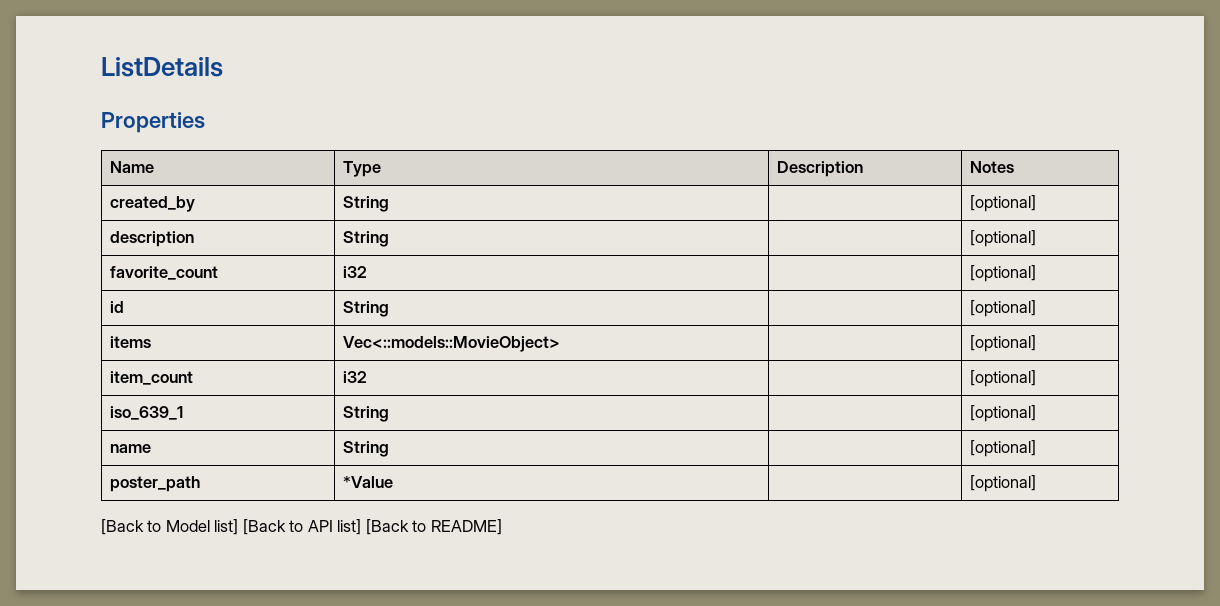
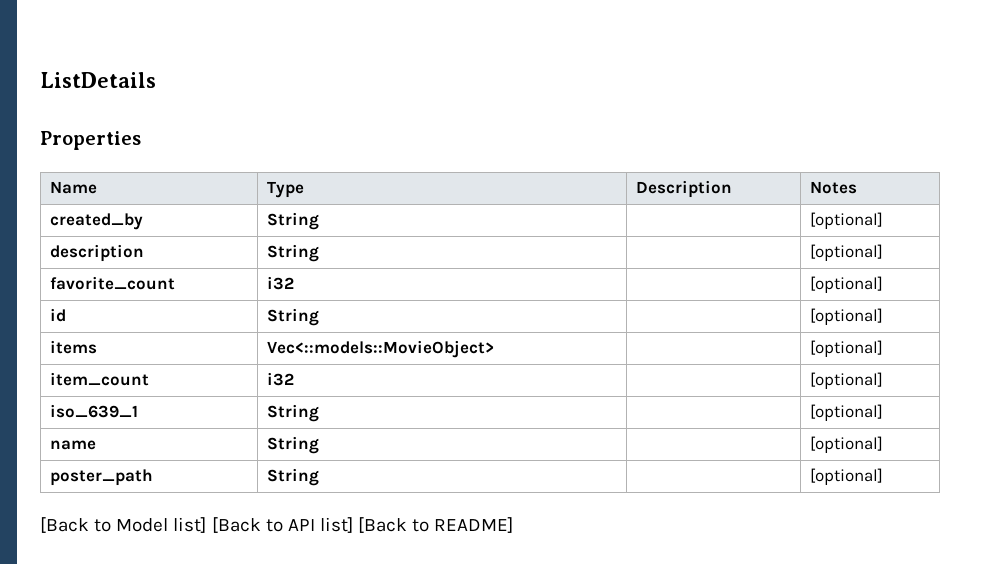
[342,476,393,488] *Value -> [266,468,319,486] String

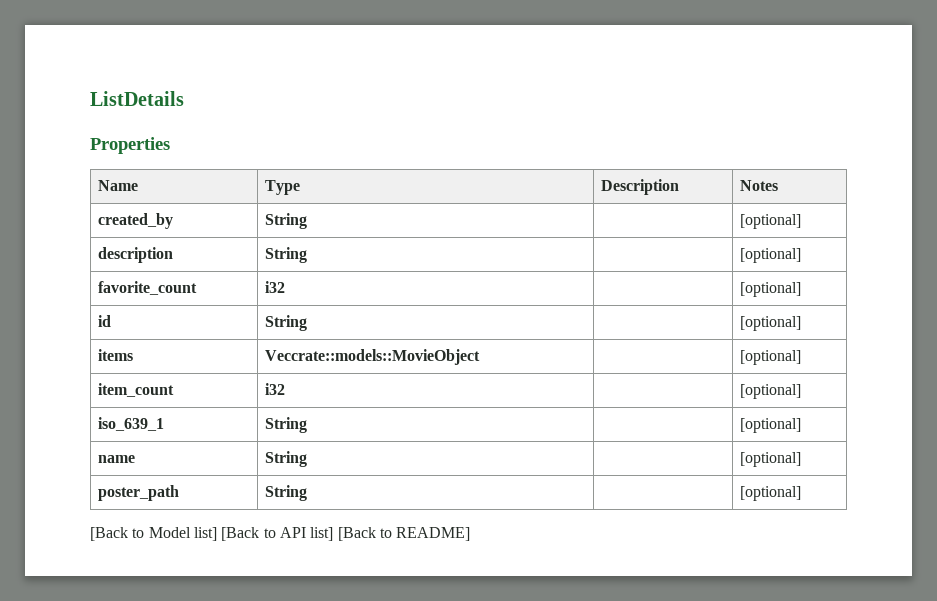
[266,340,494,358] Vec<::models::MovieObject> -> [265,349,481,365] Veccrate::models::MovieObject

